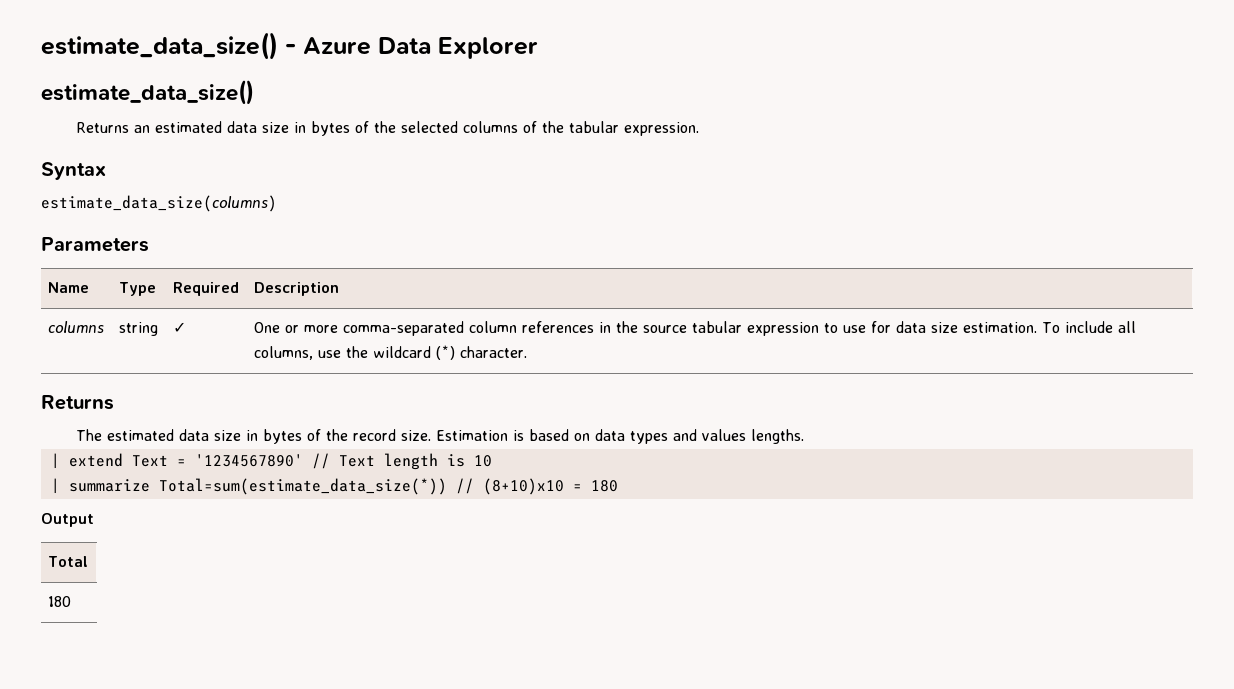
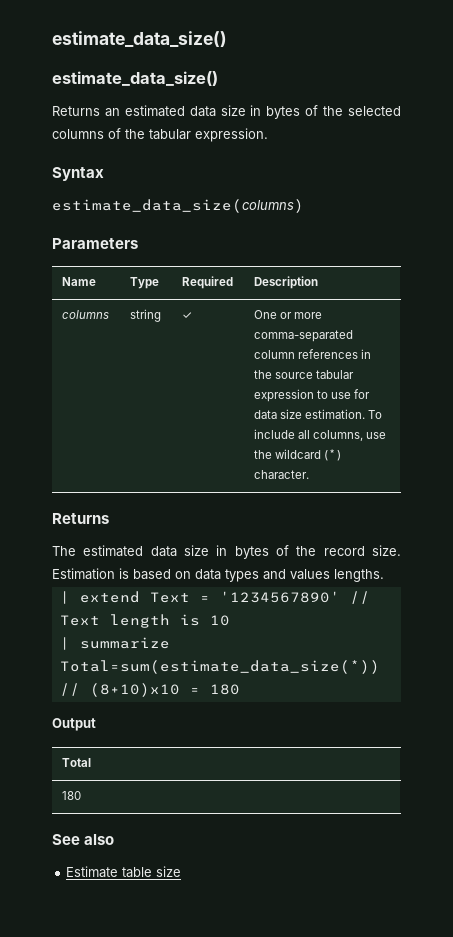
[41,32,538,60] estimate_data_size() - Azure Data Explorer -> [52,31,227,47] estimate_data_size()
(72, 601) none -> [52,834,115,845] [66,866,182,878] // See also // Estimate table size

